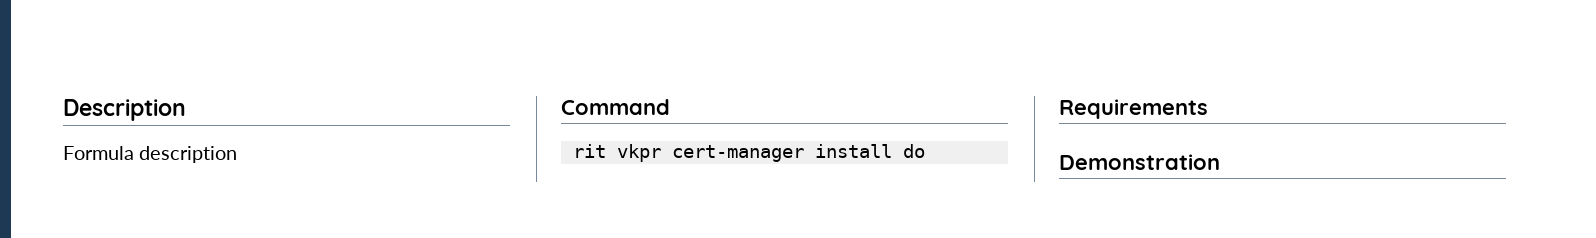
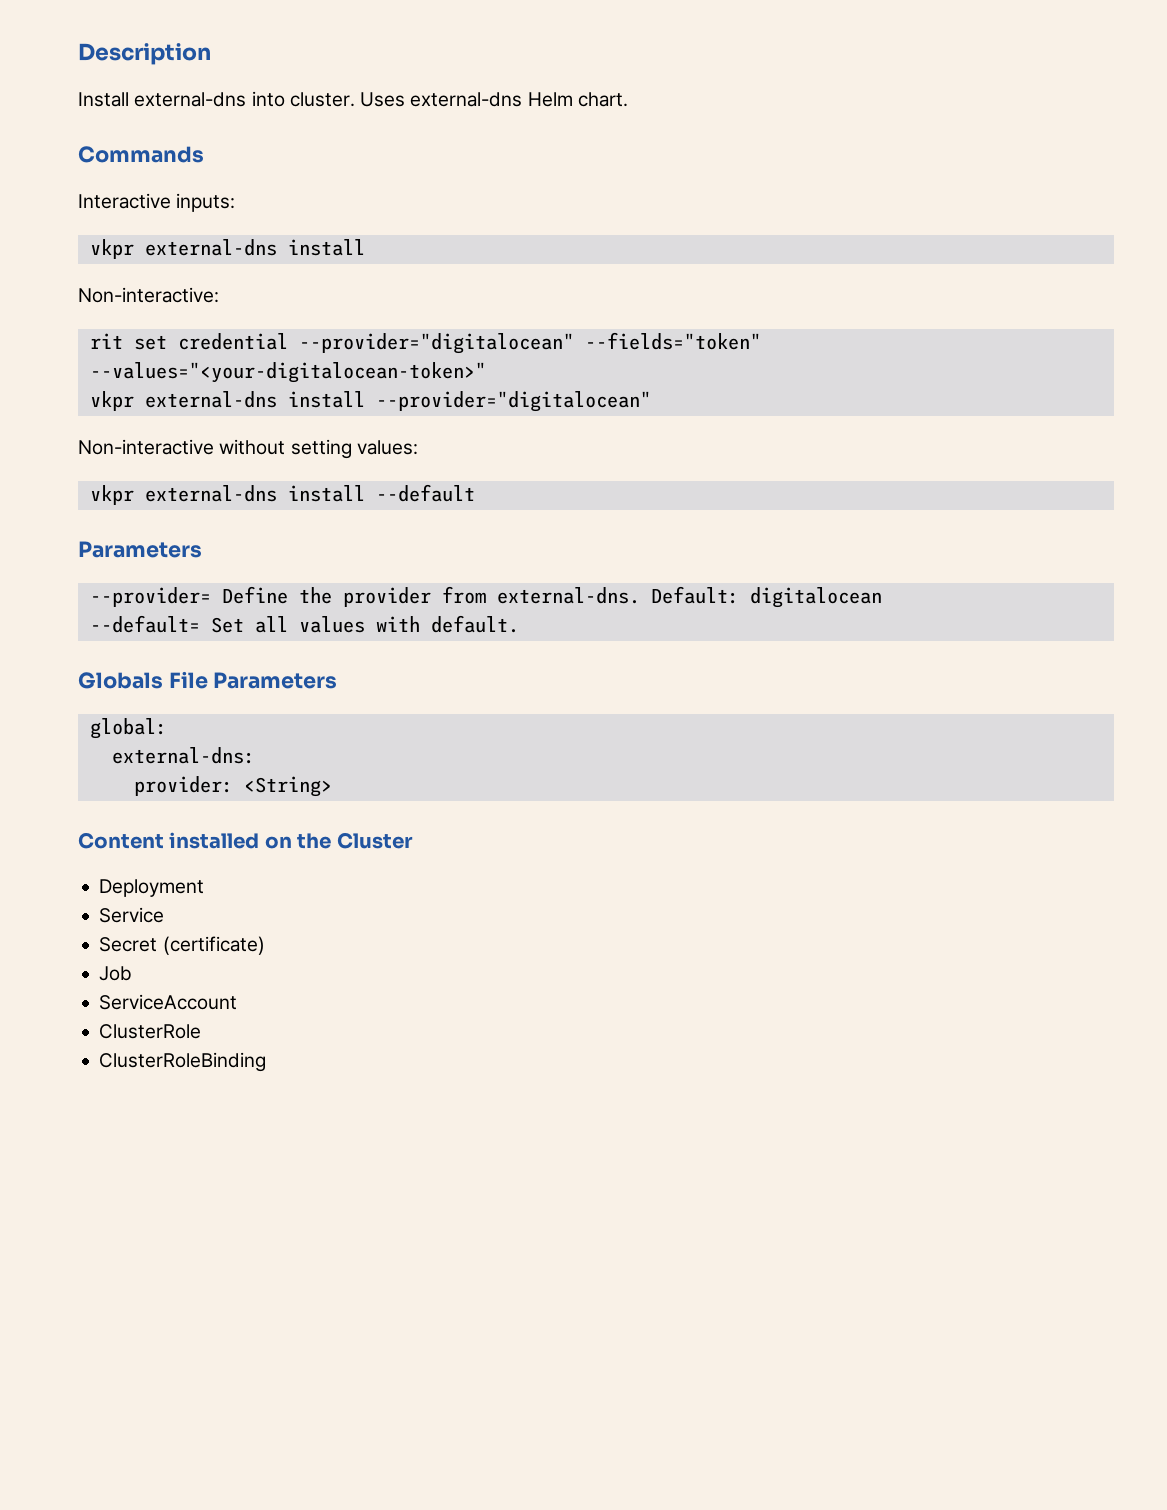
[63,146,238,163] [561,99,670,115] [572,144,925,162] [1059,99,1208,119] [1059,154,1220,170] Formula description // Command // rit vkpr cert-manager install do // Requirements // Demonstration -> [78,91,628,107] [78,146,204,163] [78,193,236,212] [89,239,365,259] [78,287,219,303] [89,332,761,354] [89,362,486,383] [89,391,651,412] [78,439,418,459] [89,484,475,505] [78,541,202,558] [89,586,882,608] [89,615,519,633] [78,671,338,689] [89,718,167,739] [111,747,255,764] [133,776,332,797] [78,832,413,849] [99,879,205,897] [99,907,165,923] [99,936,265,955] [99,966,133,981] [99,994,238,1010] [99,1024,202,1039] [99,1052,267,1072] Install external-dns into cluster. Uses external-dns Helm chart. // Commands // Interactive inputs: // vkpr external-dns install // Non-interactive: // rit set credential --provider="digitalocean" --fields="token" --values="<your-digitalocean-token>" // vkpr external-dns install --provider="digitalocean" // Non-interactive without setting values: // vkpr external-dns install --default // Parameters // --provider= Define the provider from external-dns. Default: digitalocean // --default= Set all values with default. // Globals File Parameters // global: // external-dns: // provider: <String> // Content installed on the Cluster // Deployment // Service // Secret (certificate) // Job // ServiceAccount // ClusterRole // ClusterRoleBinding

